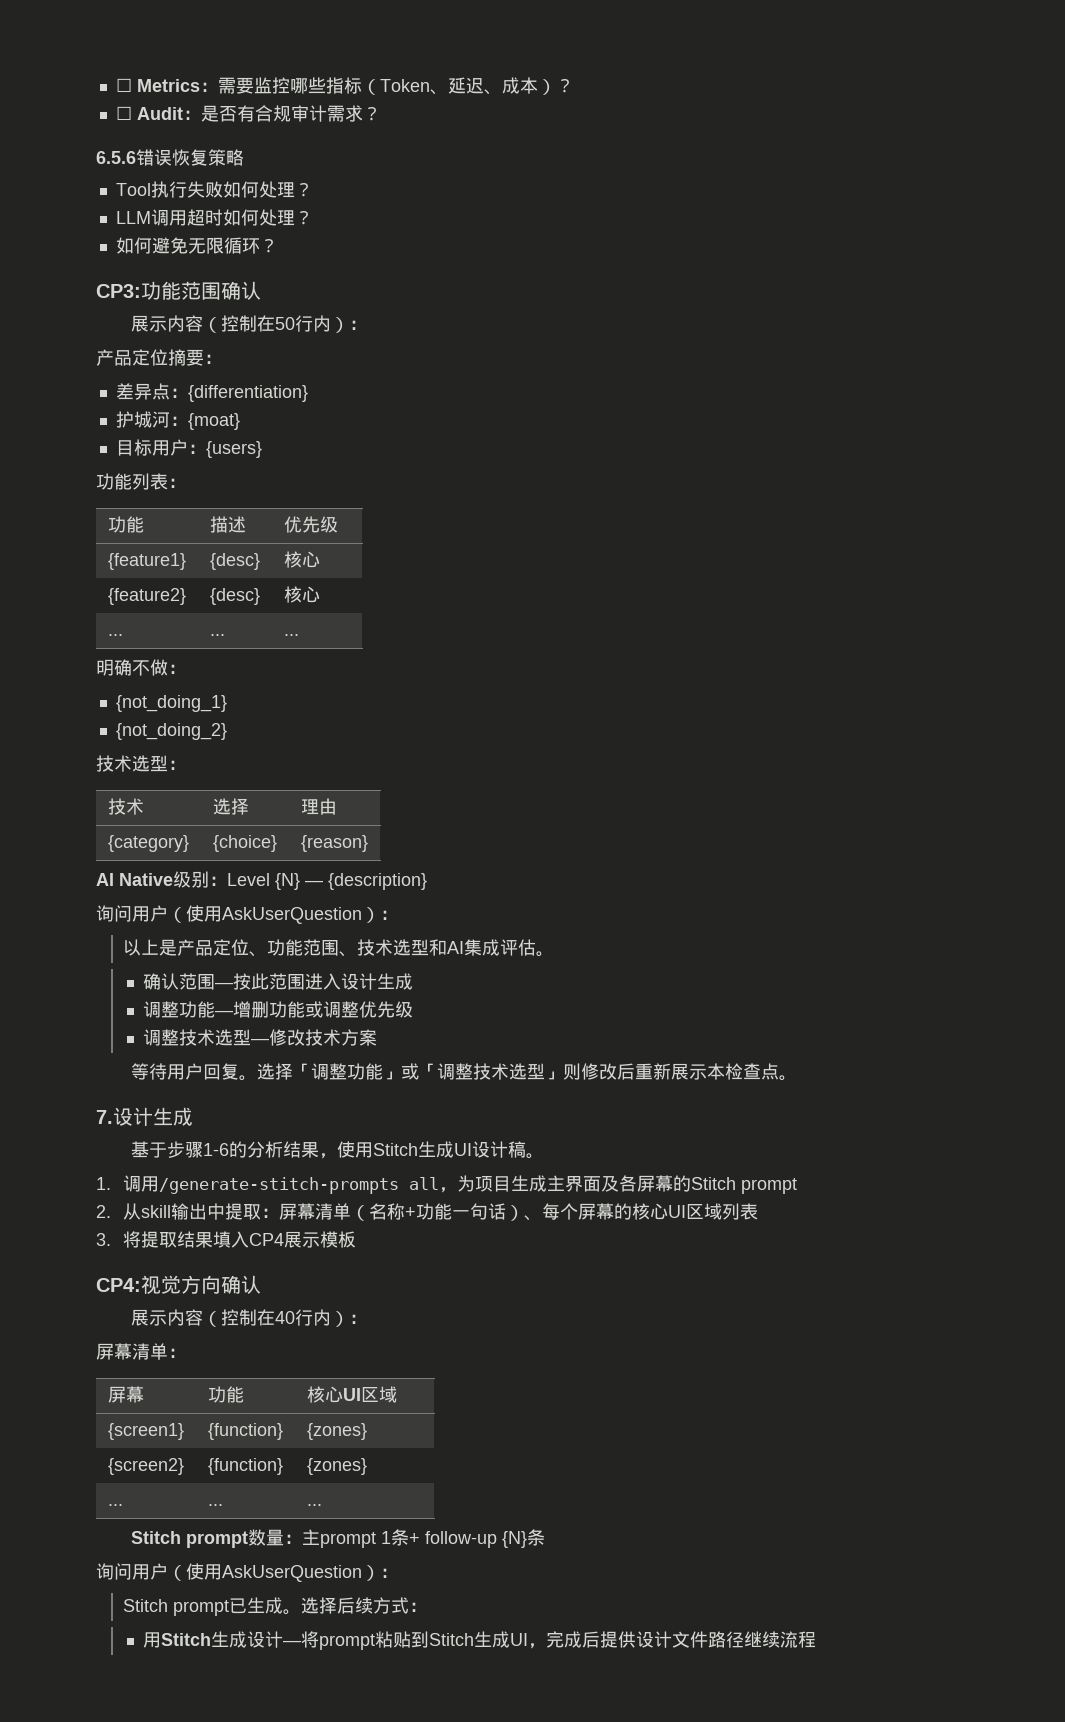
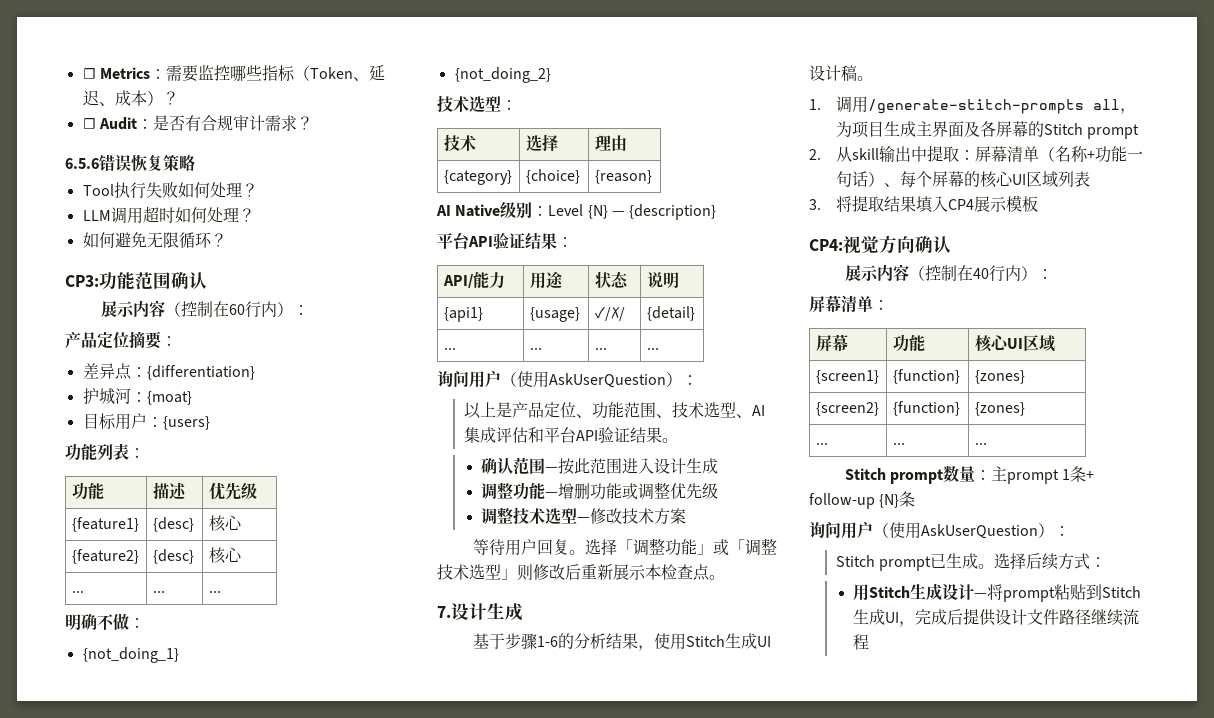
[275,317,296,330] 50 -> [228,304,245,315] 60
(427, 881) none -> [437,232,573,250] [442,272,505,289] [529,271,563,289] [594,271,629,288] [646,272,679,288] [443,307,483,322] [529,307,580,322] [594,307,625,321] [646,306,695,321] [443,347,456,350] [529,347,542,350] [594,347,607,350] [646,347,659,350] // 平台API验证结果： // API/能力 | 用途 | 状态 | 说明 // {api1} | {usage} | ✓/✗/ | {detail} // ... | ... | ... | ...
[429,939,448,956] 和 -> [735,414,752,418] 、
(537, 947) none -> [527,427,662,443] 和平台API验证结果

